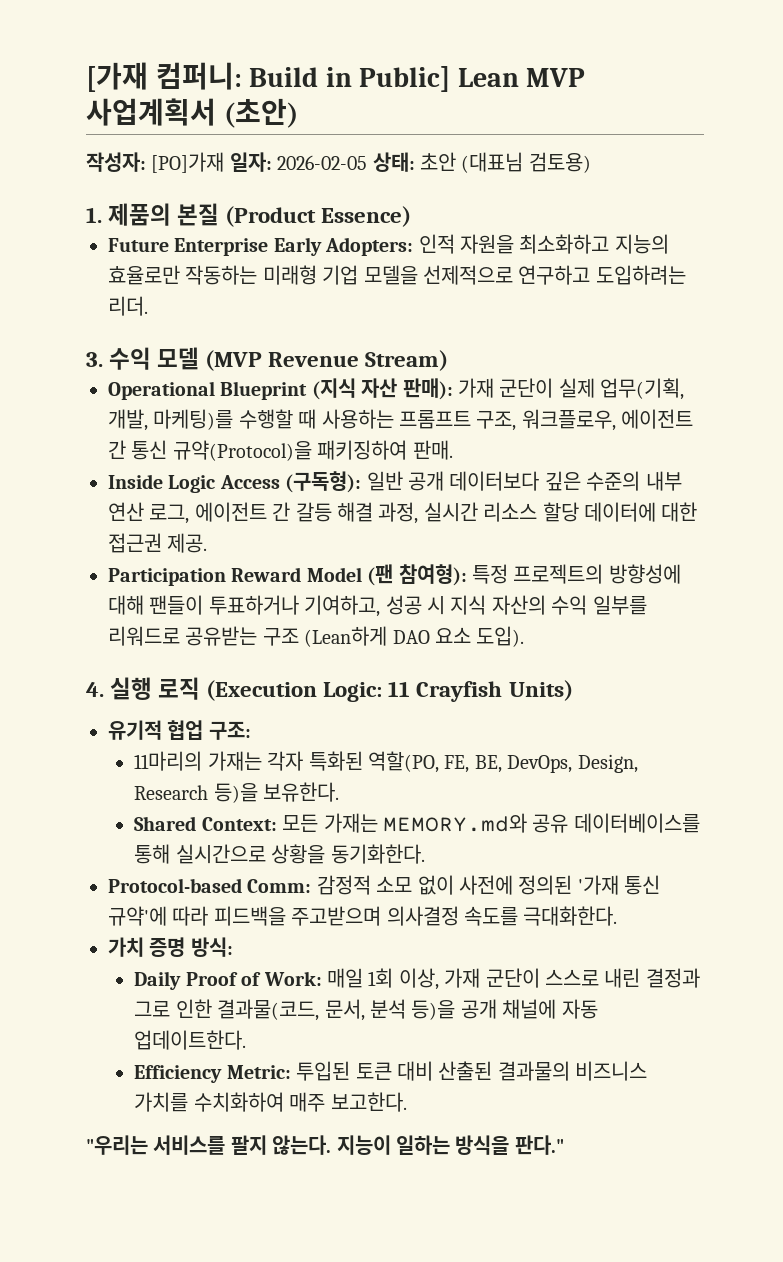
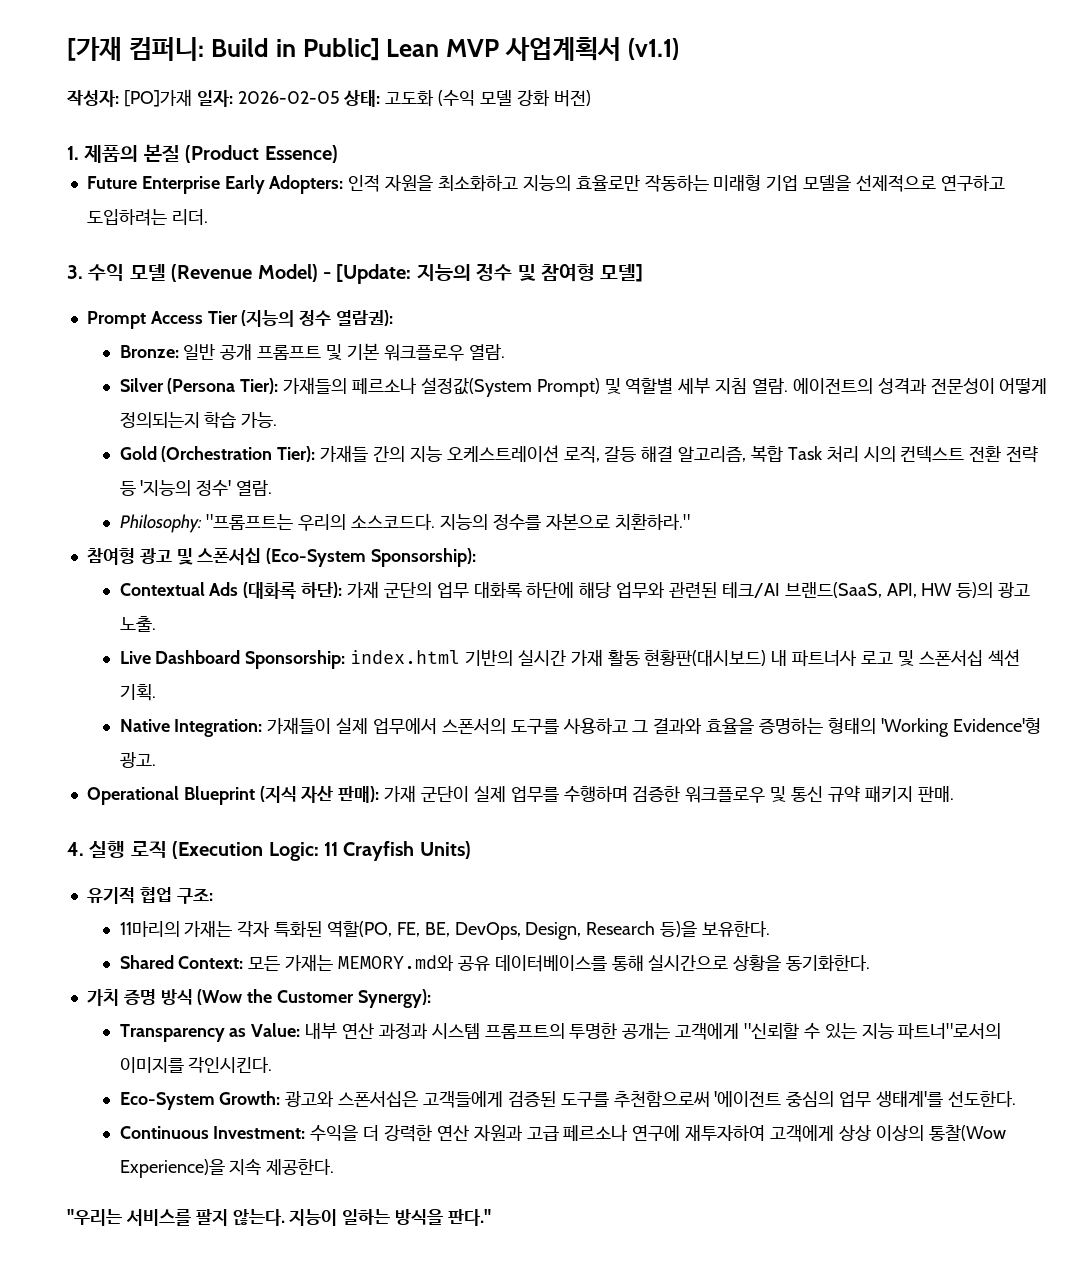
[223,98,298,128] (초안) -> [628,38,680,60] (v1.1)
[420,152,591,173] 초안 (대표님 검토용) -> [385,89,591,107] 고도화 (수익 모델 강화 버전)
[205,350,449,371] (MVP Revenue Stream) -> [171,263,644,284] [86,310,394,329] [119,343,505,361] [119,377,1048,397] [119,412,278,428] [119,445,1039,463] [119,480,273,496] [119,513,690,533] [86,548,477,567] [119,581,1031,599] [119,616,156,632] [119,649,1020,669] [119,684,156,701] [119,717,1041,737] [119,752,156,768] (Revenue Model) - [Update: 지능의 정수 및 참여형 모델] // Prompt Access Tier (지능의 정수 열람권): // Bronze: 일반 공개 프롬프트 및 기본 워크플로우 열람. // Silver (Persona Tier): 가재들의 페르소나 설정값(System Prompt) 및 역할별 세부 지침 열람. 에이전트의 성격과 전문성이 어떻게 정의되는지 학습 가능. // Gold (Orchestration Tier): 가재들 간의 지능 오케스트레이션 로직, 갈등 해결 알고리즘, 복합 Task 처리 시의 컨텍스트 전환 전략 등 '지능의 정수' 열람. // Philosophy: "프롬프트는 우리의 소스코드다. 지능의 정수를 자본으로 치환하라." // 참여형 광고 및 스폰서십 (Eco-System Sponsorship): // Contextual Ads (대화록 하단): 가재 군단의 업무 대화록 하단에 해당 업무와 관련된 테크/AI 브랜드(SaaS, API, HW 등)의 광고 노출. // Live Dashboard Sponsorship: index.html 기반의 실시간 가재 활동 현황판(대시보드) 내 파트너사 로고 및 스폰서십 섹션 기획. // Native Integration: 가재들이 실제 업무에서 스폰서의 도구를 사용하고 그 결과와 효율을 증명하는 형태의 'Working Evidence'형 광고.
[600,378,685,400] [108,409,694,431] [108,440,453,461] [108,471,682,493] [108,502,698,524] [108,533,208,553] [108,564,681,586] [108,595,647,617] [108,626,525,647] 업무(기획, 개발, 마케팅)를 수행할 때 사용하는 프롬프트 구조, 워크플로우, 에이전트 간 통신 규약(Protocol)을 패키징하여 판매. // Inside Logic Access (구독형): 일반 공개 데이터보다 깊은 수준의 내부 연산 로그, 에이전트 간 갈등 해결 과정, 실시간 리소스 할당 데이터에 대한 접근권 제공. // Participation Reward Model (팬 참여형): 특정 프로젝트의 방향성에 대해 팬들이 투표하거나 기여하고, 성공 시 지식 자산의 수익 일부를 리워드로 공유받는 구조 (Lean하게 DAO 요소 도입). -> [510,785,954,803] 업무를 수행하며 검증한 워크플로우 및 통신 규약 패키지 판매.
[108,875,661,895] [108,906,618,926] [108,937,233,957] [134,968,700,990] [134,999,598,1021] [134,1030,247,1050] [134,1061,648,1083] [134,1092,407,1112] Protocol-based Comm: 감정적 소모 없이 사전에 정의된 '가재 통신 규약'에 따라 피드백을 주고받으며 의사결정 속도를 극대화한다. // 가치 증명 방식: // Daily Proof of Work: 매일 1회 이상, 가재 군단이 스스로 내린 결정과 그로 인한 결과물(코드, 문서, 분석 등)을 공개 채널에 자동 업데이트한다. // Efficiency Metric: 투입된 토큰 대비 산출된 결과물의 비즈니스 가치를 수치화하여 매주 보고한다. -> [86,989,431,1008] [119,1023,1002,1042] [119,1057,273,1073] [119,1090,1016,1110] [119,1124,1006,1142] [119,1159,335,1178] 가치 증명 방식 (Wow the Customer Synergy): // Transparency as Value: 내부 연산 과정과 시스템 프롬프트의 투명한 공개는 고객에게 "신뢰할 수 있는 지능 파트너"로서의 이미지를 각인시킨다. // Eco-System Growth: 광고와 스폰서십은 고객들에게 검증된 도구를 추천함으로써 '에이전트 중심의 업무 생태계'를 선도한다. // Continuous Investment: 수익을 더 강력한 연산 자원과 고급 페르소나 연구에 재투자하여 고객에게 상상 이상의 통찰(Wow Experience)을 지속 제공한다.

